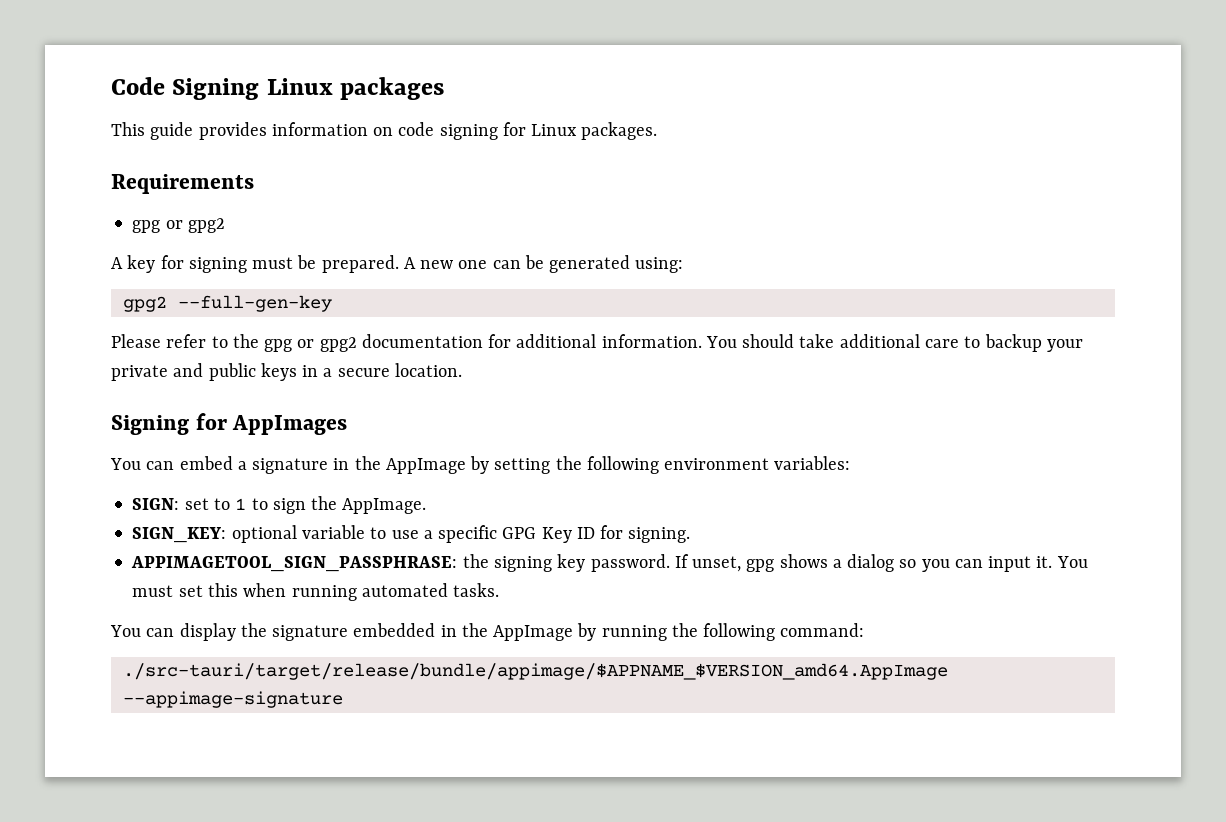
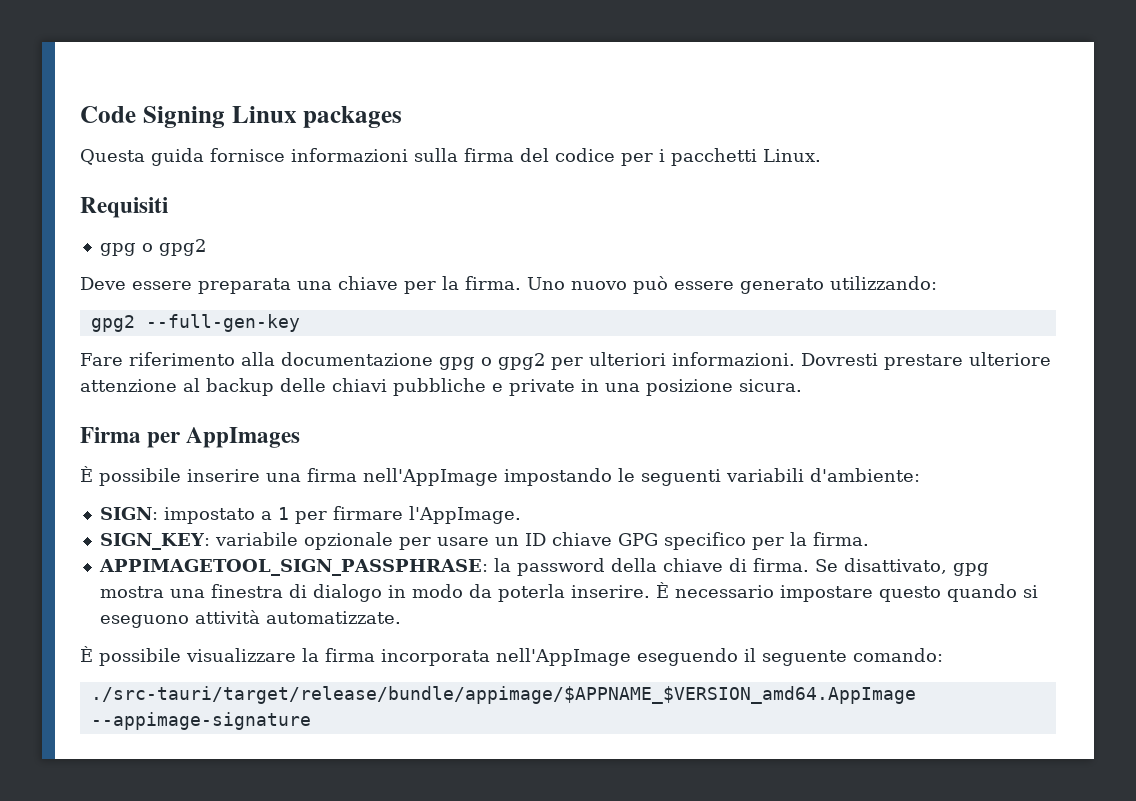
[111,122,658,140] [111,174,254,194] [132,220,183,233] This guide provides information on code signing for Linux packages. // Requirements // gpg or -> [80,148,821,166] [80,197,168,218] [99,243,153,256] Questa guida fornisce informazioni sulla firma del codice per i pacchetti Linux. // Requisiti // gpg o
[111,255,684,273] [122,295,332,312] [111,334,1083,352] [111,363,462,381] [111,413,348,435] [110,456,851,474] [132,496,427,514] [132,525,691,543] [131,554,1088,572] [132,583,500,601] [110,623,865,641] A key for signing must be prepared. A new one can be generated using: // gpg2 --full-gen-key // Please refer to the gpg or gpg2 documentation for additional information. You should take additional care to backup your private and public keys in a secure location. // Signing for AppImages // You can embed a signature in the AppImage by setting the following environment variables: // SIGN: set to 1 to sign the AppImage. // SIGN_KEY: optional variable to use a specific GPG Key ID for signing. // APPIMAGETOOL_SIGN_PASSPHRASE: the signing key password. If unset, gpg shows a dialog so you can input it. You must set this when running automated tasks. // You can display the signature embedded in the AppImage by running the following command: -> [80,276,937,294] [90,314,300,332] [80,352,1051,370] [80,378,802,396] [80,427,301,448] [80,466,920,486] [99,506,521,524] [99,532,869,550] [98,558,989,576] [99,582,1038,602] [99,610,401,628] [80,646,943,666] Deve essere preparata una chiave per la firma. Uno nuovo può essere generato utilizzando: // gpg2 --full-gen-key // Fare riferimento alla documentazione gpg o gpg2 per ulteriori informazioni. Dovresti prestare ulteriore attenzione al backup delle chiavi pubbliche e private in una posizione sicura. // Firma per AppImages // È possibile inserire una firma nell'AppImage impostando le seguenti variabili d'ambiente: // SIGN: impostato a 1 per firmare l'AppImage. // SIGN_KEY: variabile opzionale per usare un ID chiave GPG specifico per la firma. // APPIMAGETOOL_SIGN_PASSPHRASE: la password della chiave di firma. Se disattivato, gpg mostra una finestra di dialogo in modo da poterla inserire. È necessario impostare questo quando si eseguono attività automatizzate. // È possibile visualizzare la firma incorporata nell'AppImage eseguendo il seguente comando:

